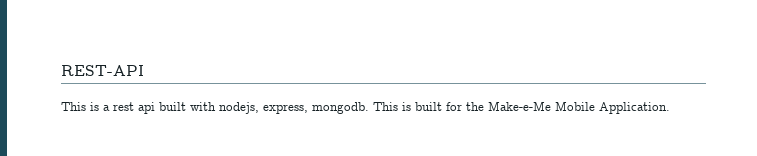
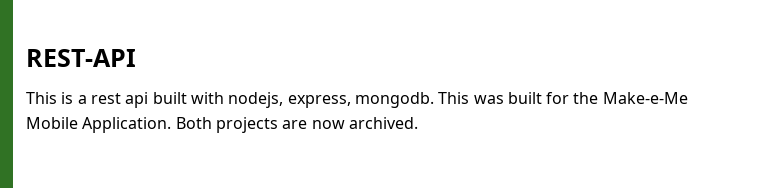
[402,102,411,111] is -> [473,95,504,104] was
(670, 108) none -> [175,117,418,133] Both projects are now archived.

